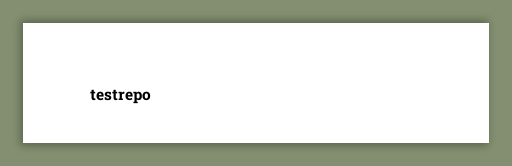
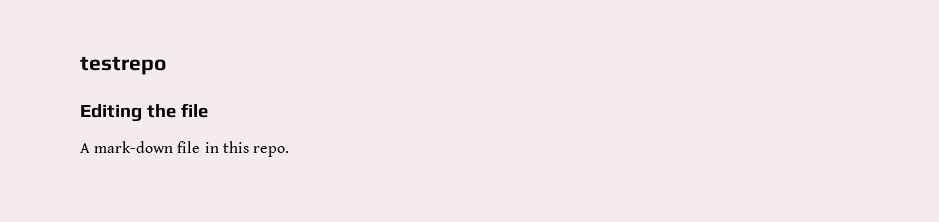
(151, 96) none -> [80,103,208,122] [80,141,289,157] // Editing the file // A mark-down file in this repo.

